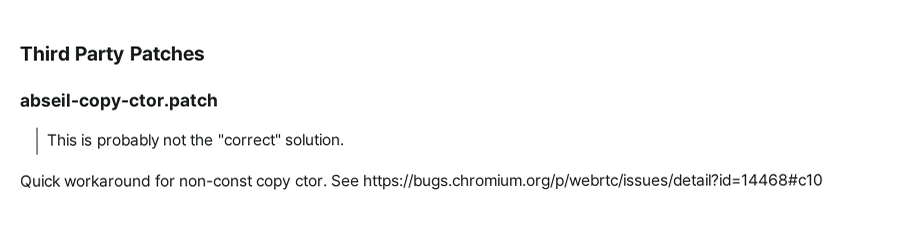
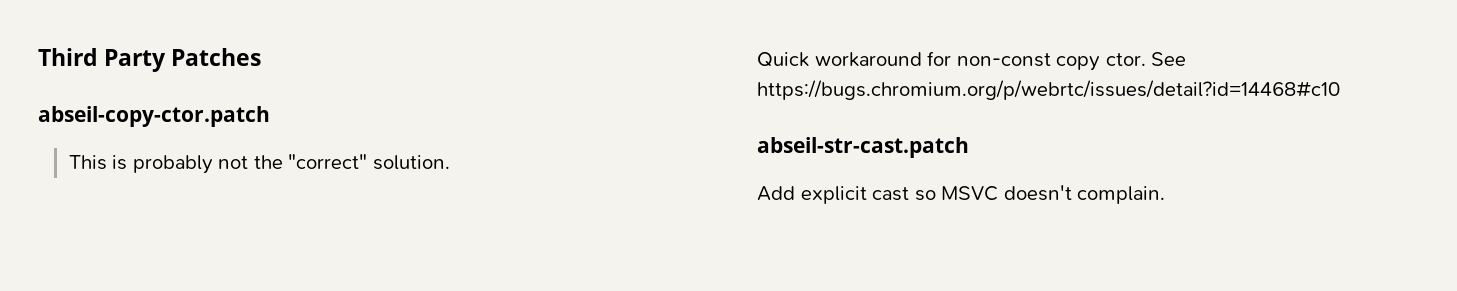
(825, 182) none -> [757,137,969,158] [757,185,1166,204] // abseil-str-cast.patch // Add explicit cast so MSVC doesn't complain.

